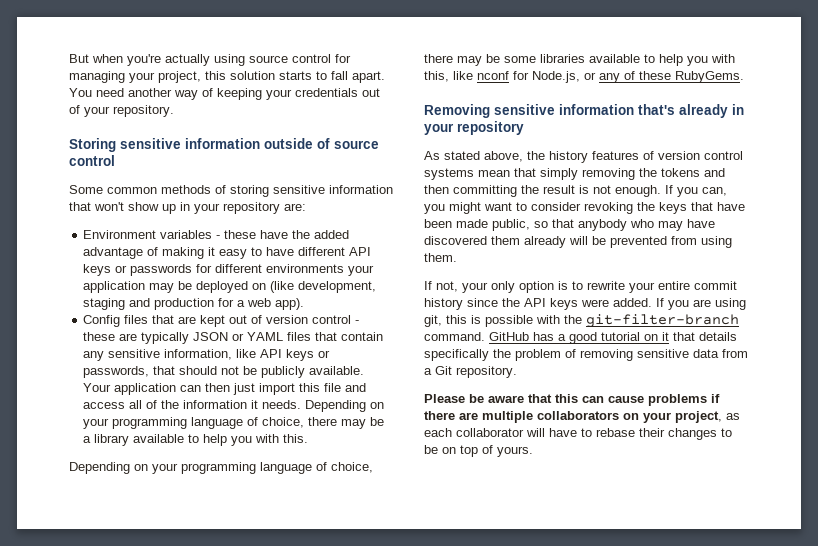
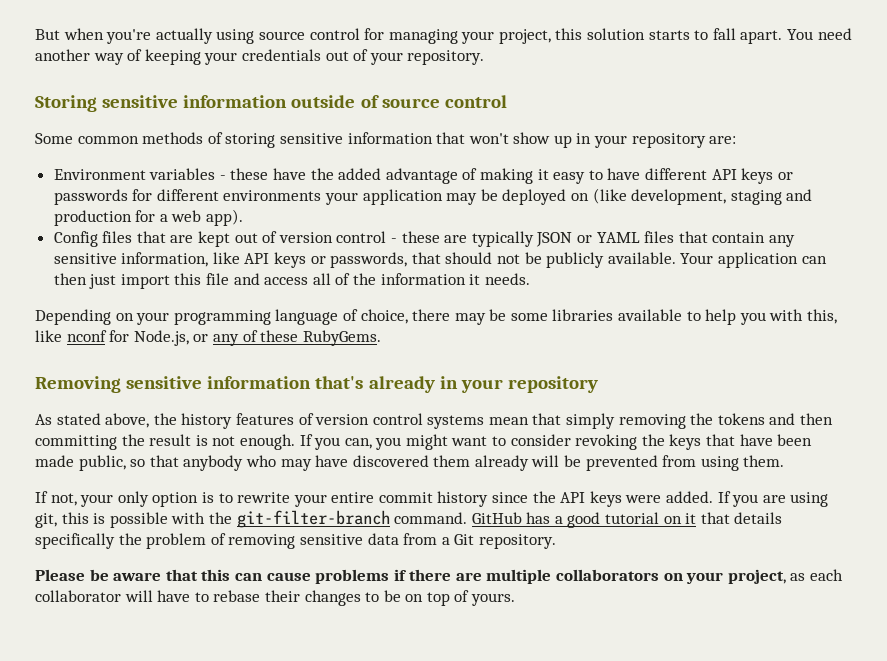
[305,400,385,412] [83,417,385,429] [83,434,309,446] Depending on your programming language of choice, there may be a library available to help you with this. -> (530, 279) none

